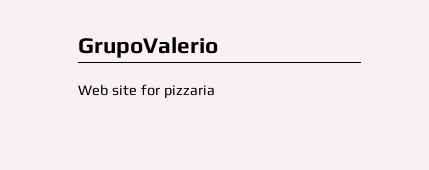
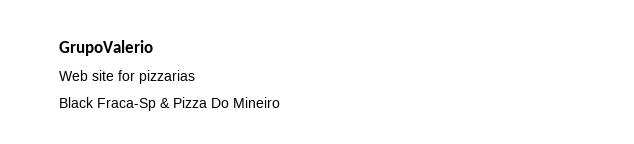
[163,85,215,99] pizzaria -> [139,70,195,84] [59,97,280,111] pizzarias // Black Fraca-Sp & Pizza Do Mineiro

